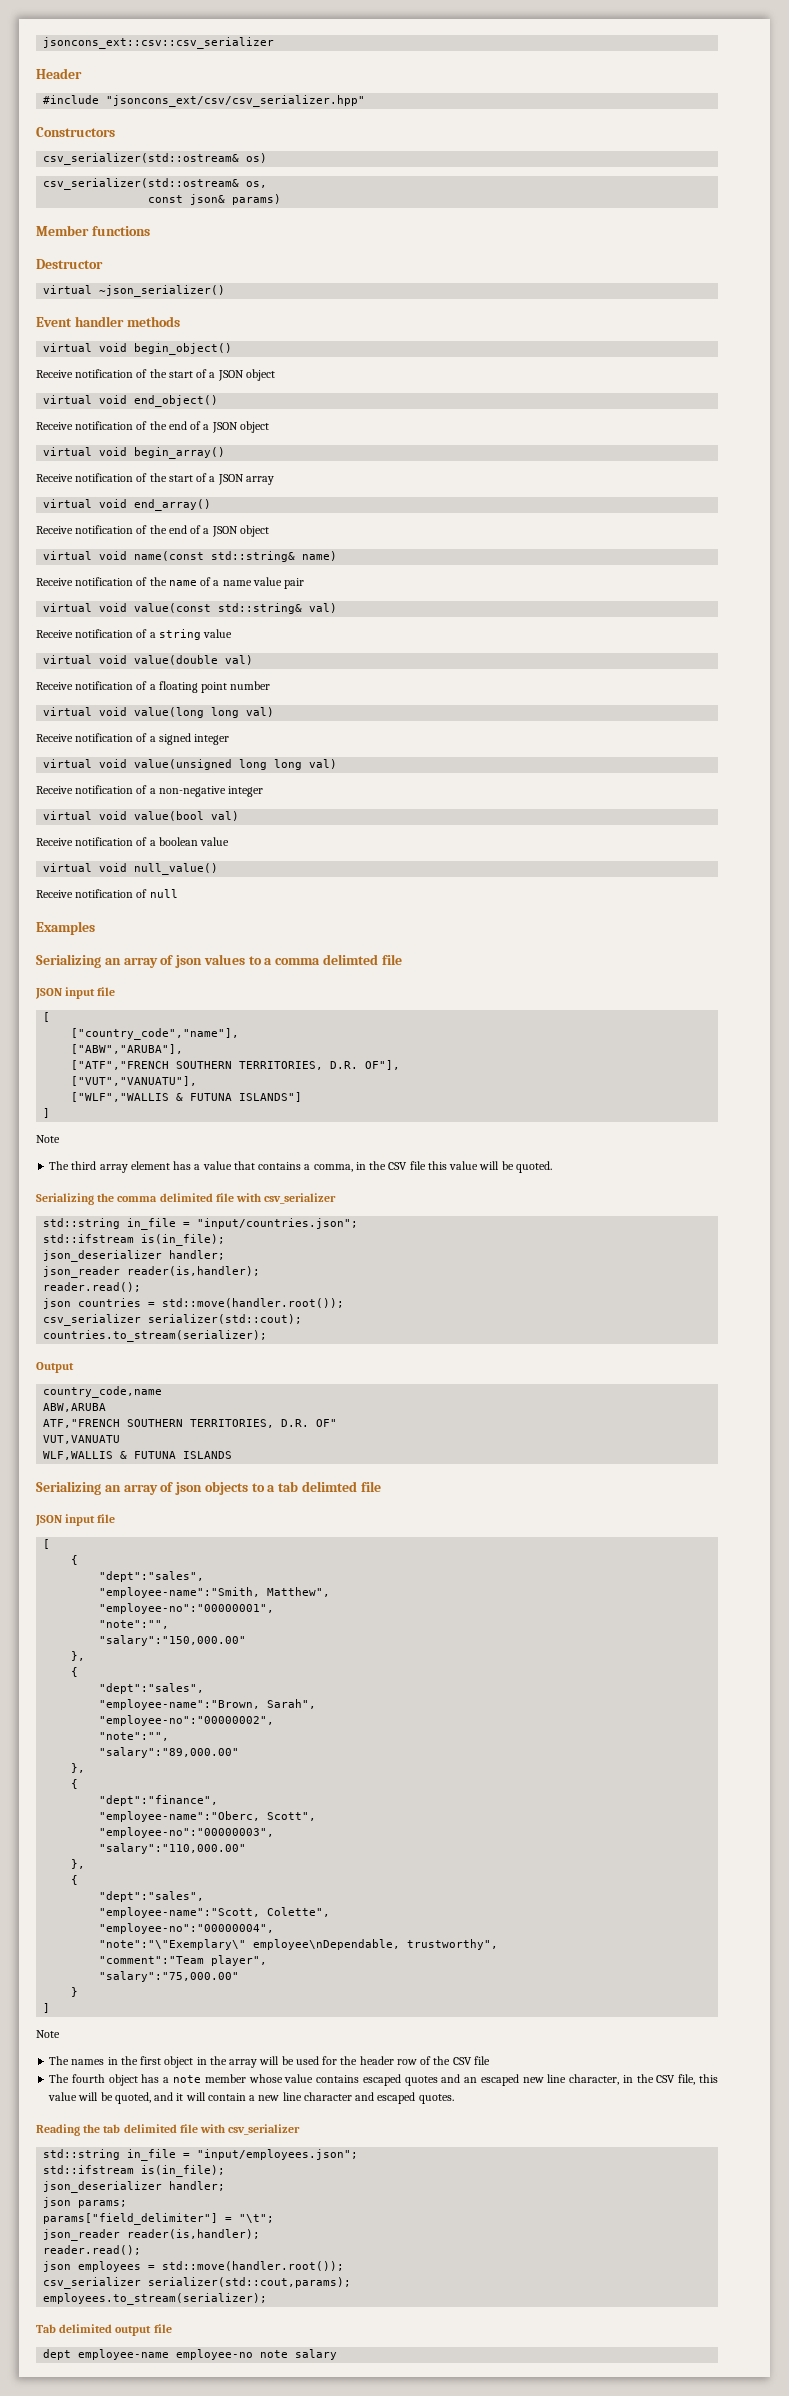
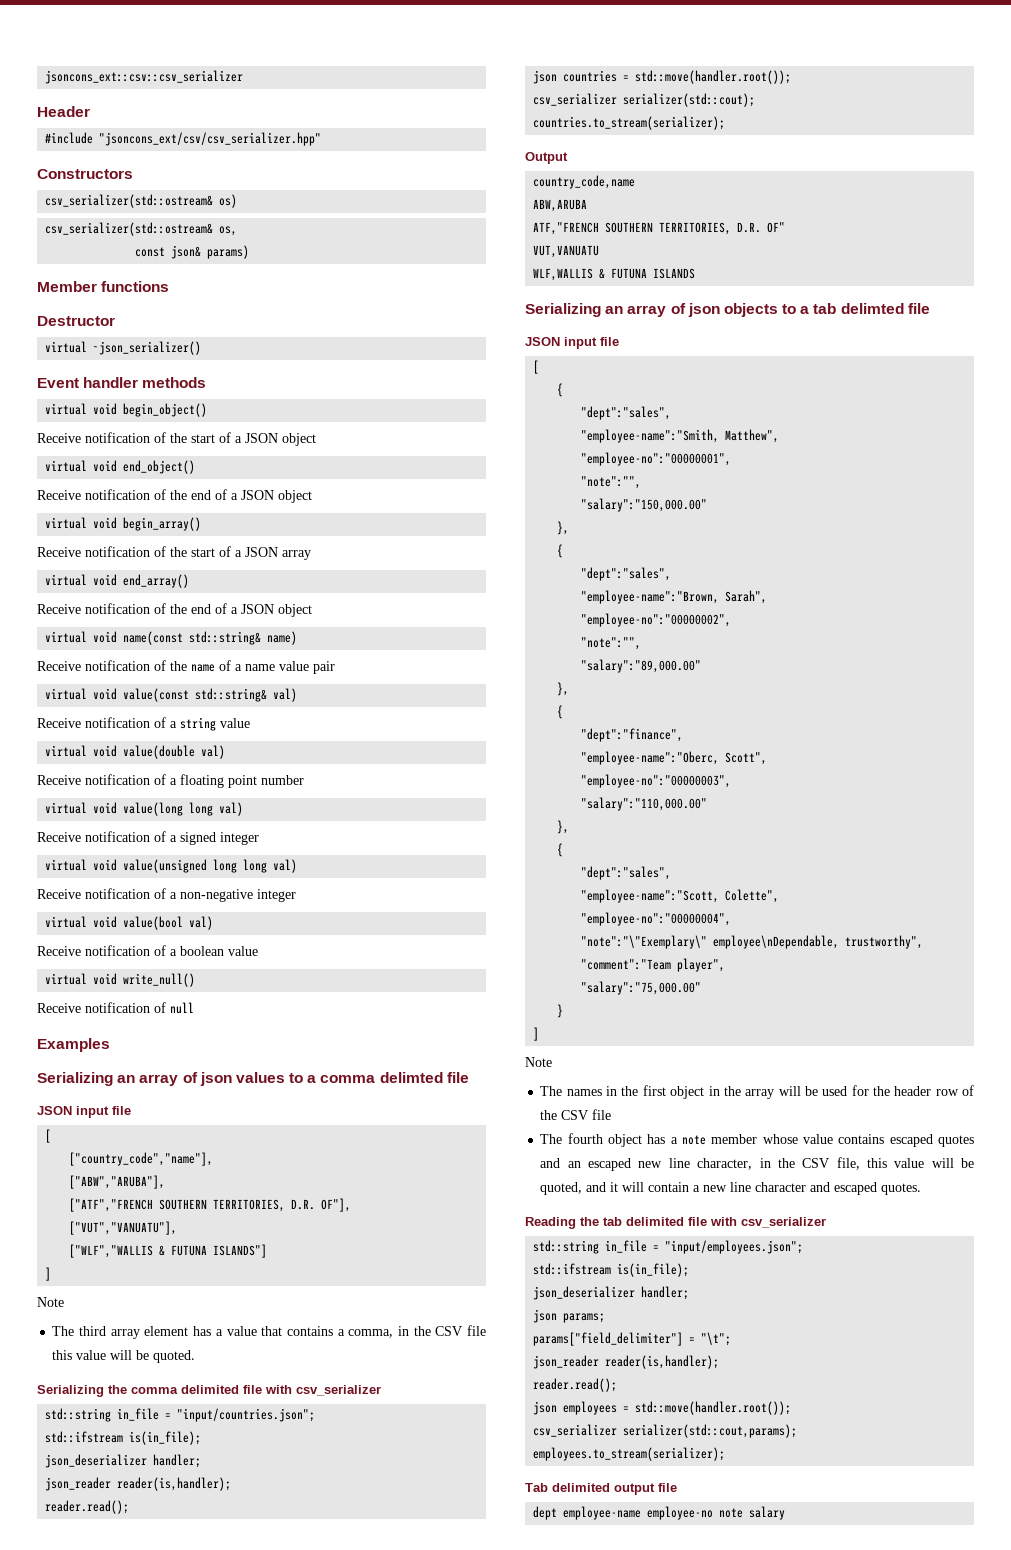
[134,863,219,875] null_value() -> [123,973,196,987] write_null()

